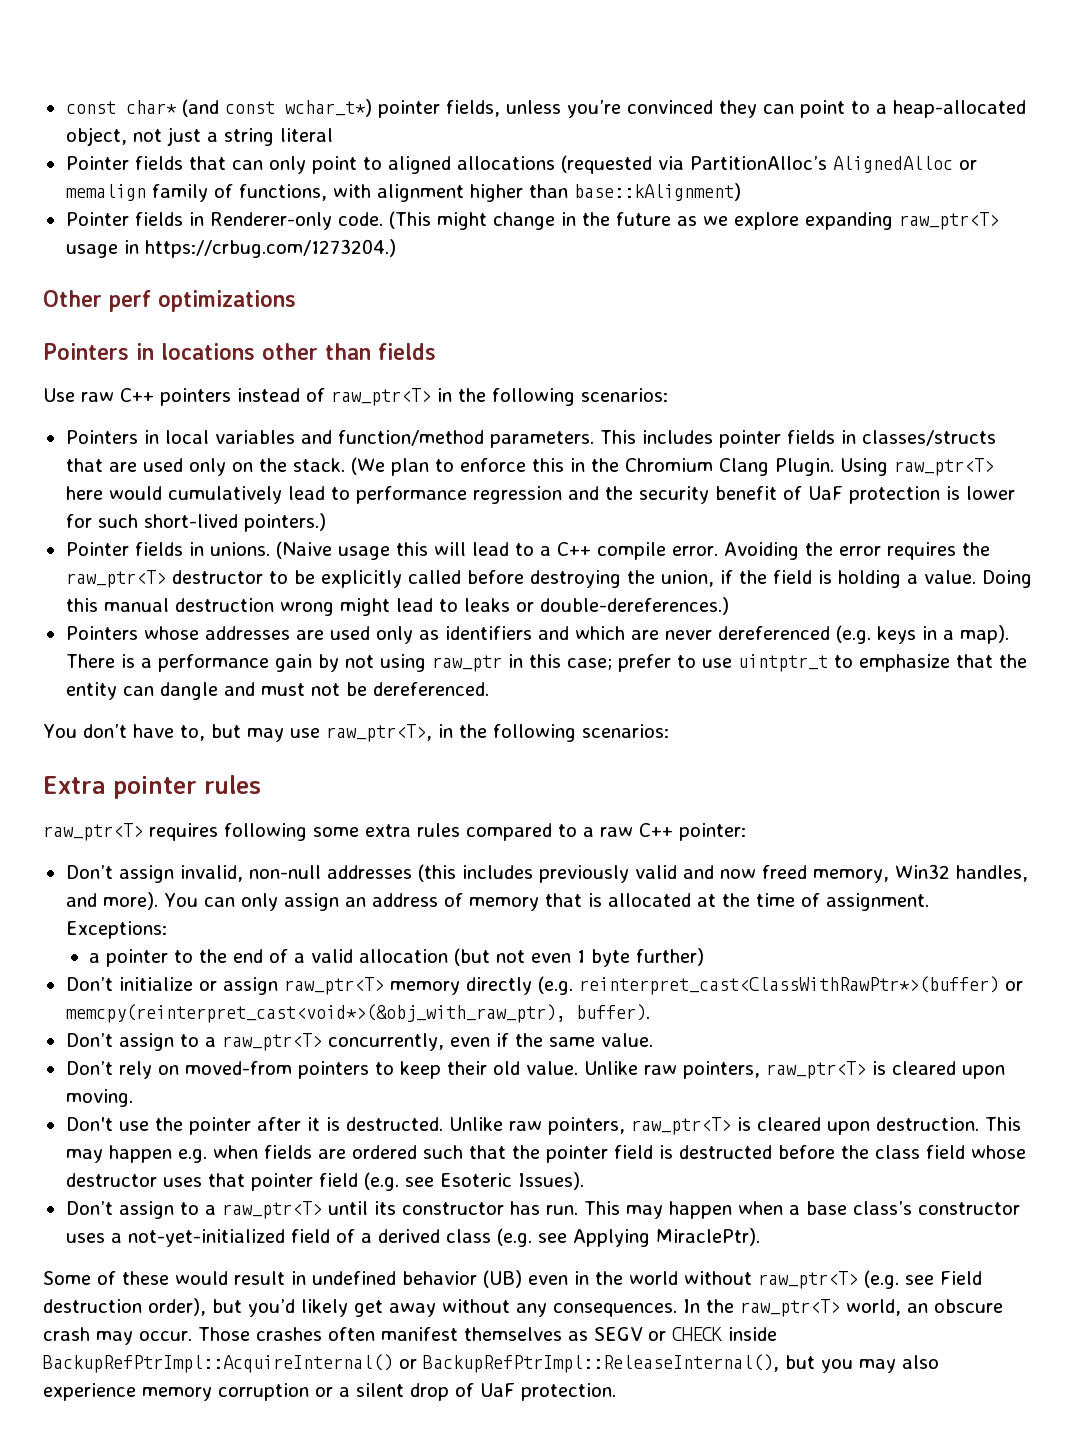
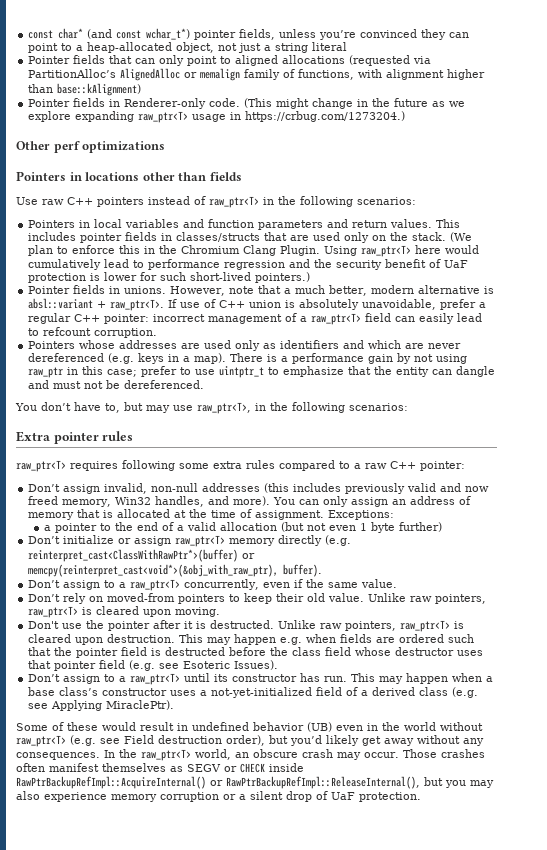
[337,430,594,448] function/method parameters. -> [208,219,433,230] function parameters and return values.
[275,541,990,560] [65,570,1032,588] [65,597,729,616] (Naive usage this will lead to a C++ compile error. Avoiding the error requires the raw_ptr<T> destructor to be explicitly called before destroying the union, if the field is holding a value. Doing this manual destruction wrong might lead to leaks or double-dereferences.) -> [170,285,495,296] [28,298,487,311] [28,313,483,325] [28,327,158,338] However, note that a much better, modern alternative is absl::variant + raw_ptr<T>. If use of C++ union is absolutely unavoidable, prefer a regular C++ pointer: incorrect management of a raw_ptr<T> field can easily lead to refcount corruption.
[43,1354,779,1373] BackupRefPtrImpl::AcquireInternal() or BackupRefPtrImpl::ReleaseInternal(), -> [16,776,420,789] RawPtrBackupRefImpl::AcquireInternal() or RawPtrBackupRefImpl::ReleaseInternal(),

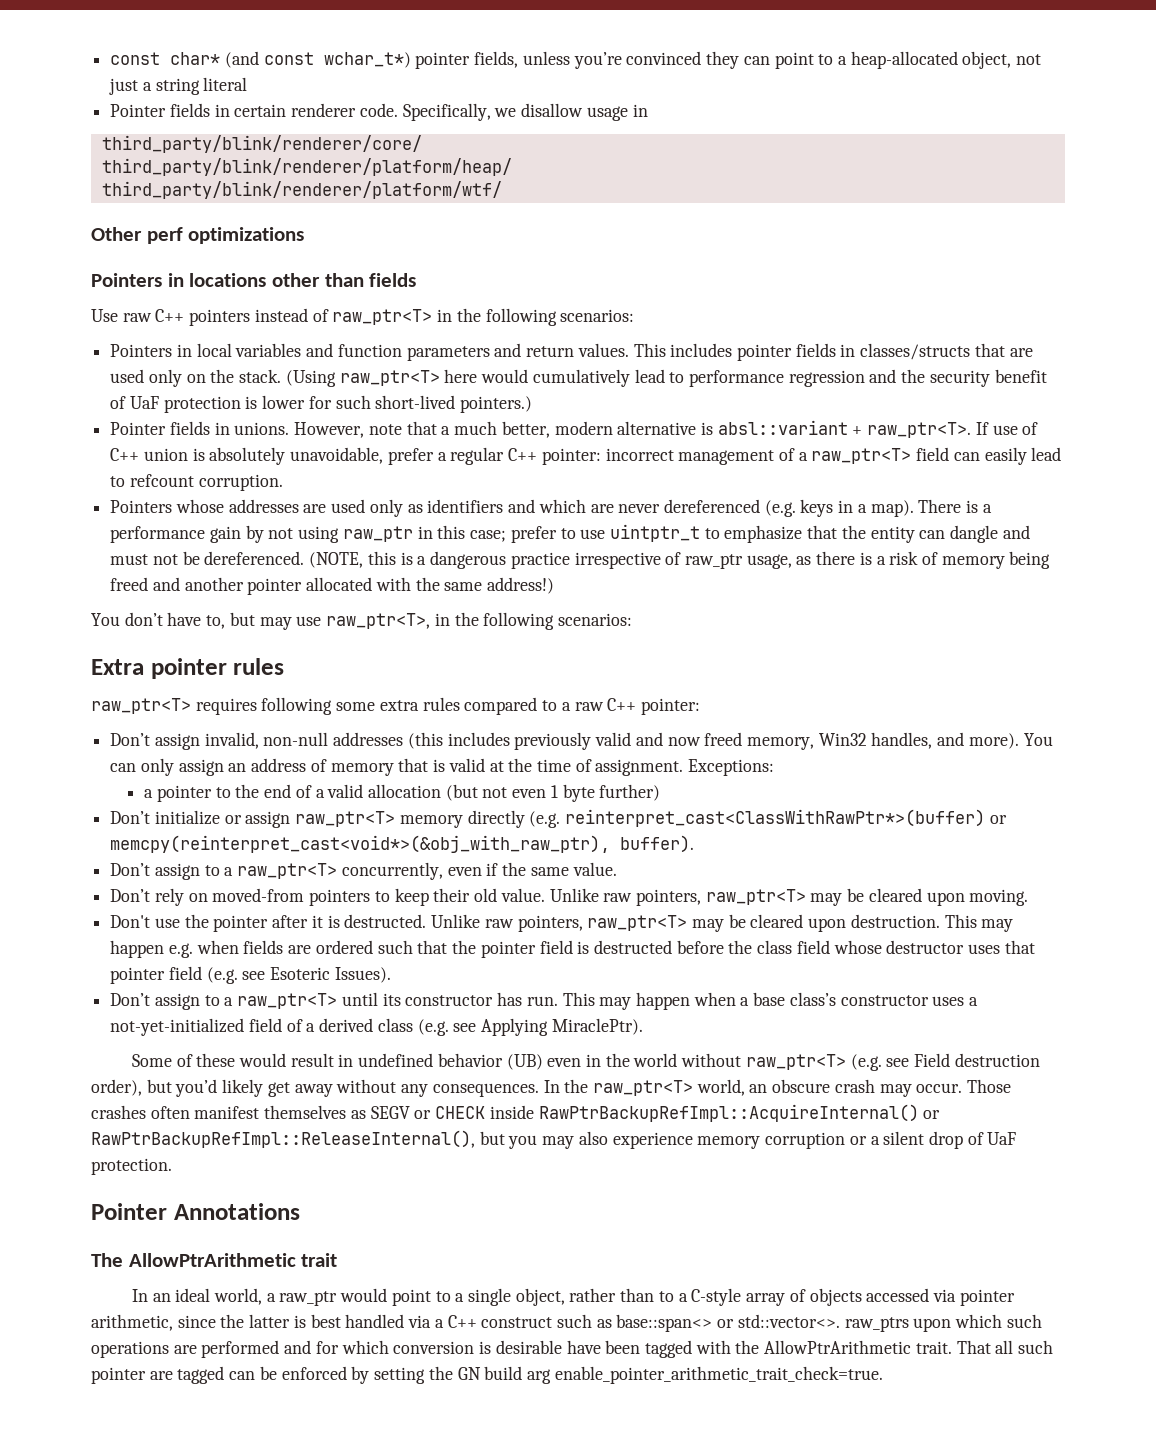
[109,55,432,66] [28,68,486,81] [28,83,142,96] [28,98,466,109] [28,111,189,123] that can only point to aligned allocations (requested via PartitionAlloc’s AlignedAlloc or memalign family of functions, with alignment higher than base::kAlignment) // Pointer fields in Renderer-only code. (This might change in the future as we explore expanding raw_ptr<T> -> [214,103,584,121] in certain renderer code. Specifically, we disallow
[245,111,406,122] https://crbug.com/1273204.) -> [101,135,422,153] [101,158,512,176] [101,181,502,199] // third_party/blink/renderer/core/ // third_party/blink/renderer/platform/heap/ // third_party/blink/renderer/platform/wtf/
[450,232,473,242] [28,245,358,256] (We plan to enforce this in the Chromium Clang Plugin. Using -> [285,370,336,387] (Using
(205, 384) none -> [309,551,1051,569] [110,577,555,595] (NOTE, this is a dangerous practice irrespective of raw_ptr usage, as there is a risk of memory being freed and another pointer allocated with the same address!)
[117,509,171,518] allocated -> [448,758,485,772] valid
[82,607,93,615] is -> [810,888,865,906] may be
[454,621,465,629] is -> [691,914,746,932] may be
(421, 797) none -> [91,1203,300,1220] [91,1253,338,1267] [131,1288,1015,1306] [91,1314,1042,1332] [91,1340,1054,1358] [91,1366,883,1384] // Pointer Annotations // The AllowPtrArithmetic trait // In an ideal world, a raw_ptr would point to a single object, rather than to a C-style array of objects accessed via pointer arithmetic, since the latter is best handled via a C++ construct such as base::span<> or std::vector<>. raw_ptrs upon which such operations are performed and for which conversion is desirable have been tagged with the AllowPtrArithmetic trait. That all such pointer are tagged can be enforced by setting the GN build arg enable_pointer_arithmetic_trait_check=true.

